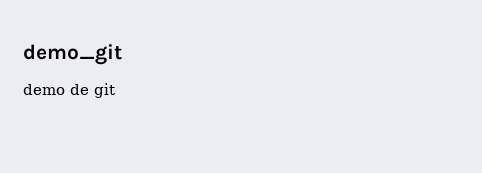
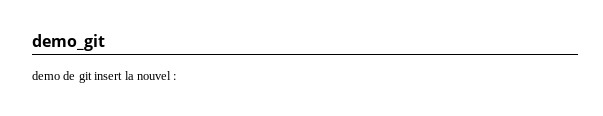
(115, 90) none -> [94,71,177,80] insert la nouvel :

